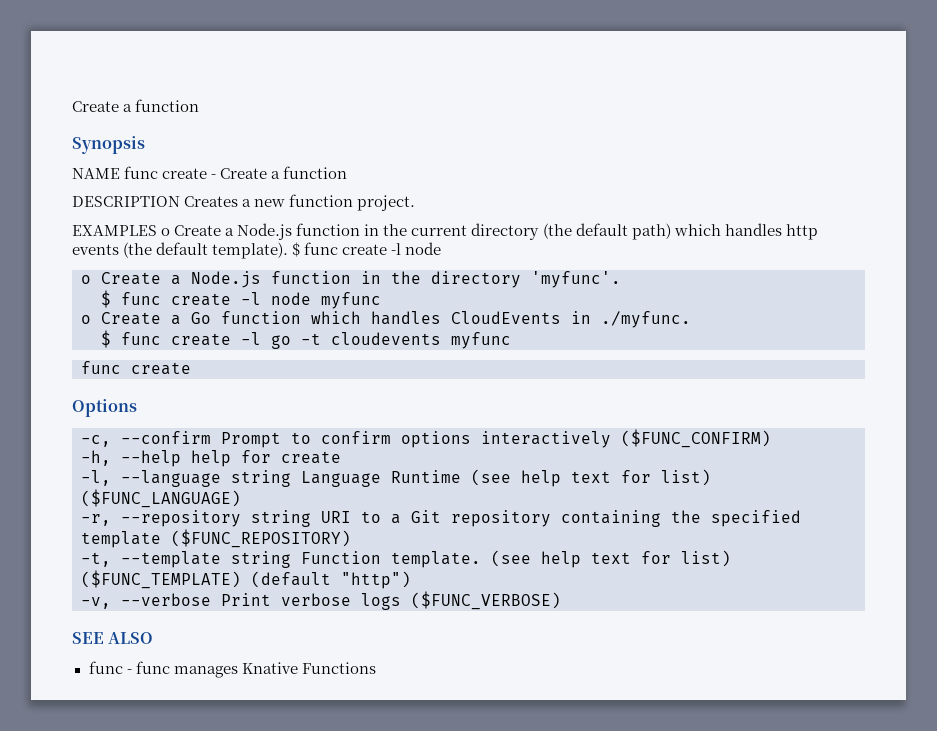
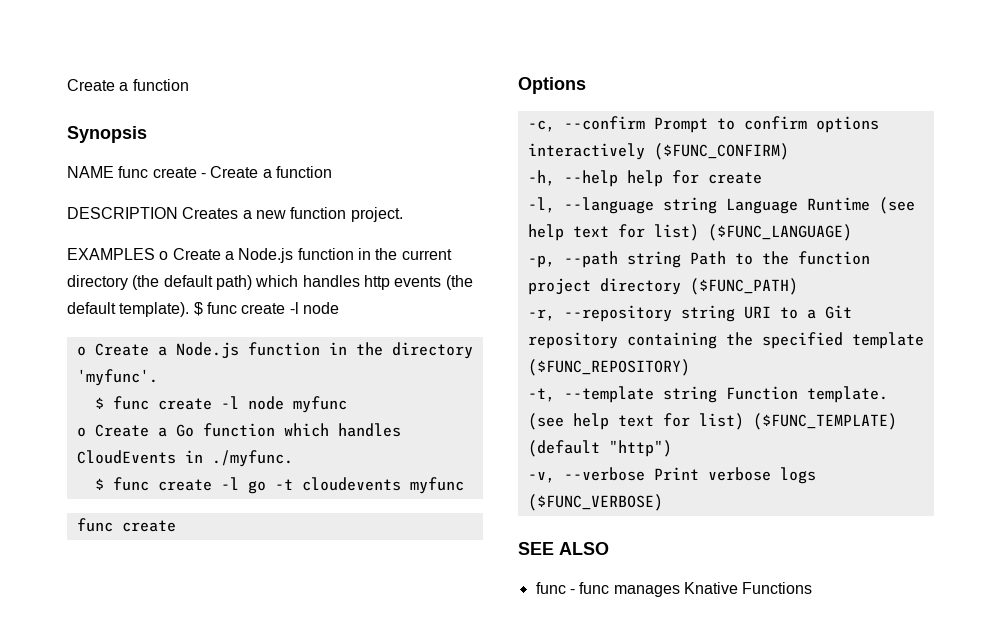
(241, 498) none -> [527,251,870,268] [527,278,798,295] // -p, --path string Path to the function project directory ($FUNC_PATH)

